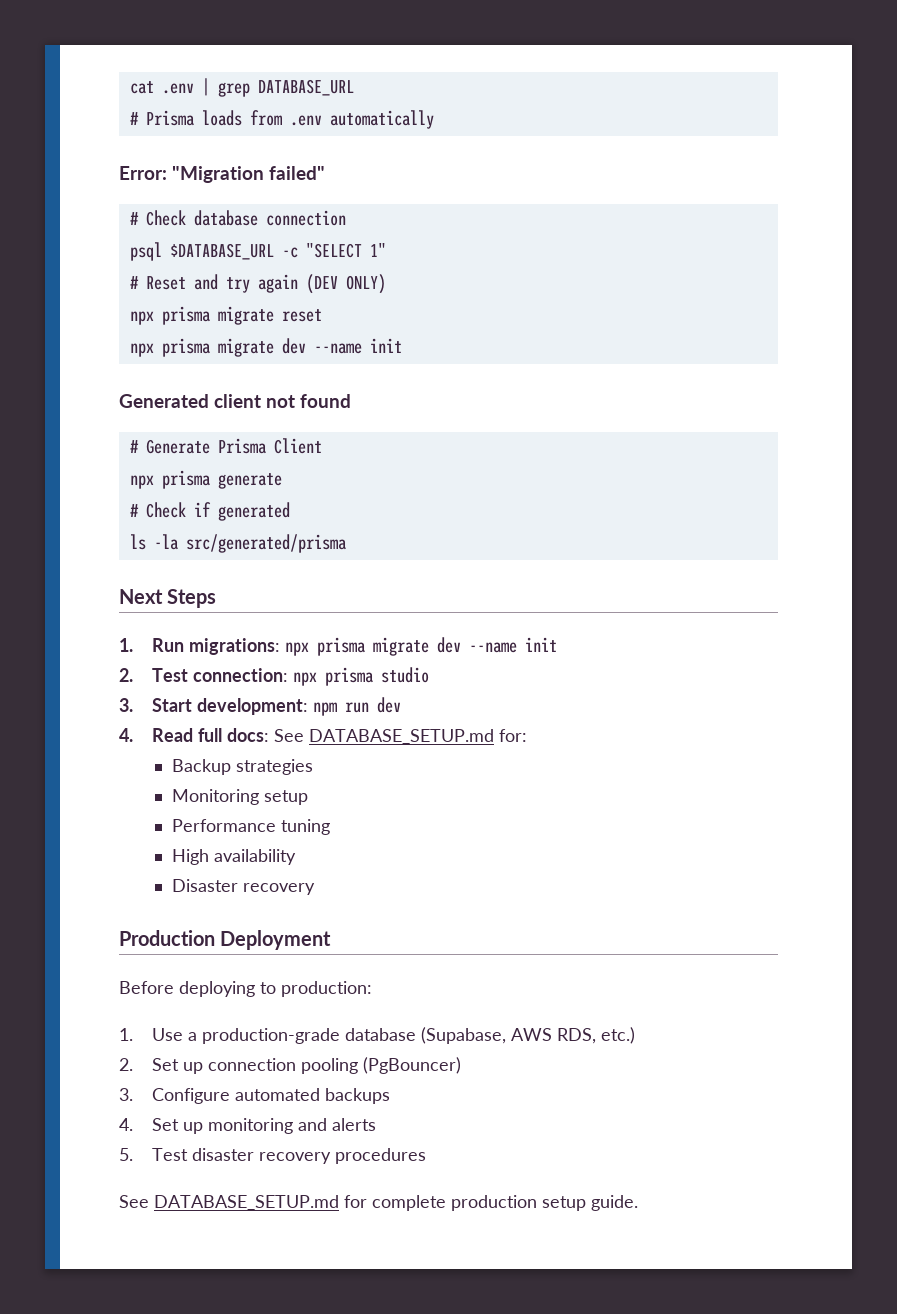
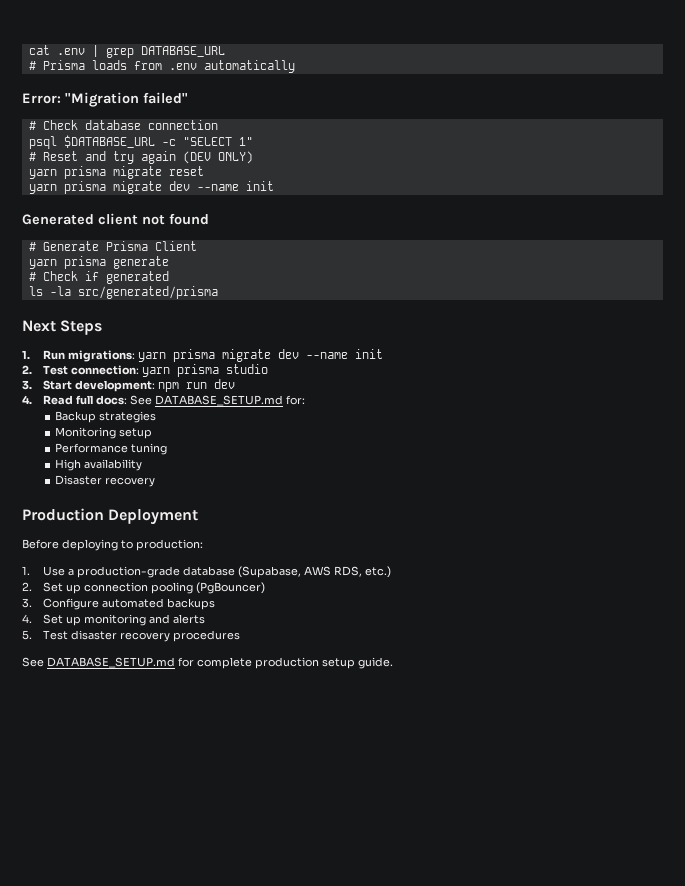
[129,311,154,325] npx -> [28,169,57,179] yarn
[129,343,154,357] npx -> [28,184,57,194] yarn
[129,475,154,489] npx -> [28,259,57,269] yarn
[284,642,309,656] npx -> [137,352,166,362] yarn
[292,672,317,686] npx -> [141,367,170,377] yarn

